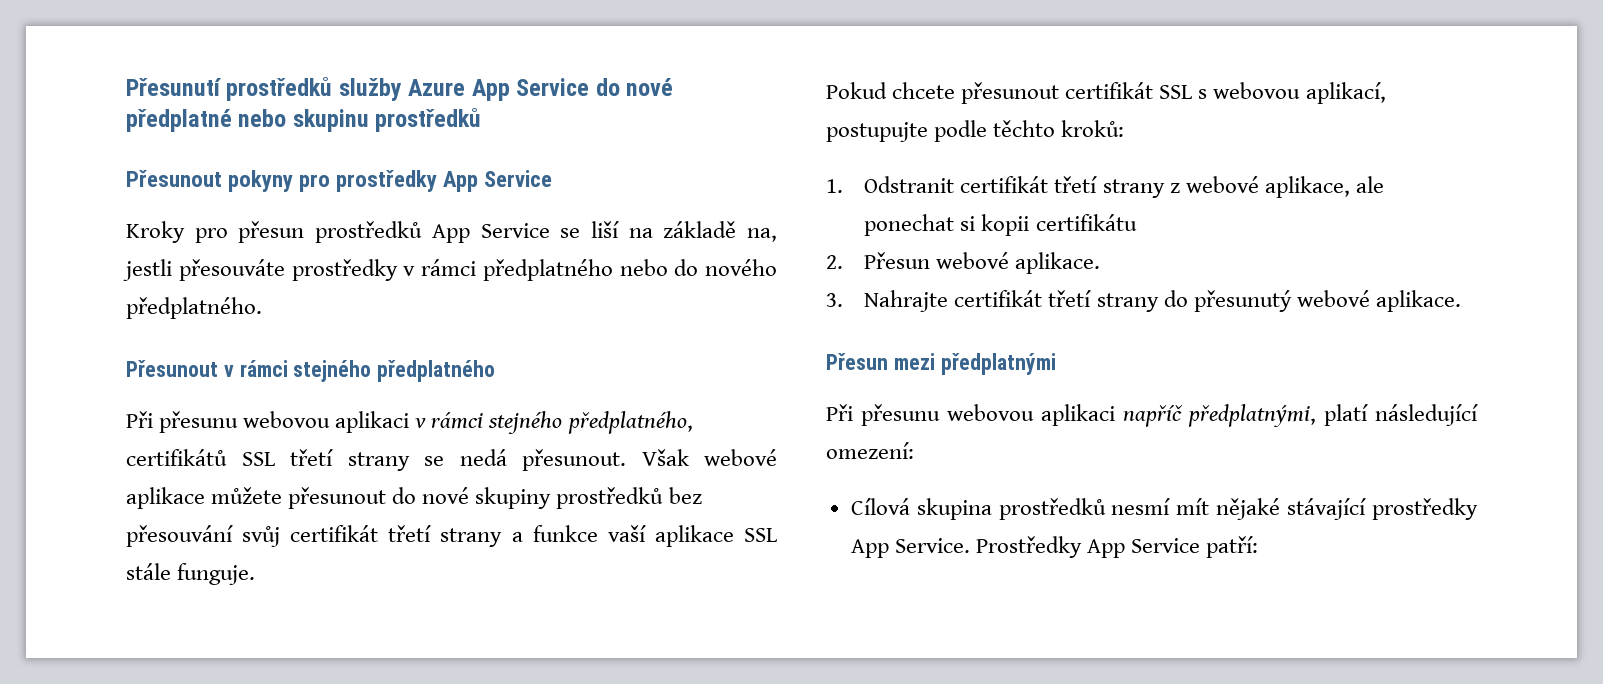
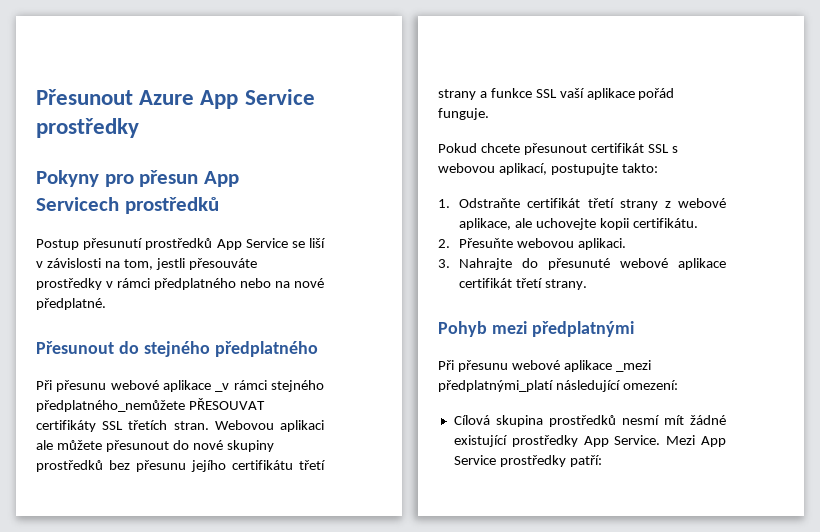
[126,77,674,101] [126,108,482,132] [126,170,553,192] [126,221,305,243] Přesunutí prostředků služby Azure App Service do nové předplatné nebo skupinu prostředků // Přesunout pokyny pro prostředky App Service // Kroky pro přesun -> [36,89,315,109] [36,118,139,138] [36,170,239,187] [36,197,219,214] [36,238,143,250] Přesunout Azure App Service prostředky // Pokyny pro přesun App Servicech prostředků // Postup přesunutí
[628,221,777,242] na základě na, -> [36,258,153,270] v závislosti na tom,
[674,259,777,276] [126,297,262,319] [126,360,288,377] do nového předplatného. // Přesunout v rámci -> [275,278,324,288] [36,298,106,310] [36,341,139,354] na nové předplatné. // Přesunout do
[243,411,693,434] [126,449,777,471] [126,487,205,509] webovou aplikaci v rámci stejného předplatného, certifikátů SSL třetí strany se nedá přesunout. Však webové aplikace -> [110,380,324,392] [36,398,265,412] [36,420,324,432] [36,440,53,450] webové aplikace _v rámci stejného předplatného_nemůžete PŘESOUVAT certifikáty SSL třetích stran. Webovou aplikaci ale
[126,525,379,547] přesouvání svůj certifikát -> [136,460,293,472] přesunu jejího certifikátu
(598, 533) none -> [535,89,557,98] SSL
[743,528,777,542] [126,563,171,580] SSL stále -> [638,88,675,100] pořád
[934,120,1125,142] podle těchto kroků: -> [621,163,658,173] takto:
[864,176,955,193] Odstranit -> [459,198,521,208] Odstraňte
[864,214,1137,236] [826,252,1101,274] [826,290,1461,312] [826,353,888,370] ponechat si kopii certifikátu // 2. Přesun webové aplikace. // 3. Nahrajte certifikát třetí strany do přesunutý webové aplikace. // Přesun -> [536,218,698,230] [438,238,627,250] [438,258,726,270] [459,278,588,290] [438,321,487,337] uchovejte kopii certifikátu. // 2. Přesuňte webovou aplikaci. // 3. Nahrajte do přesunuté webové aplikace certifikát třetí strany. // Pohyb
[947,404,1368,427] webovou aplikaci napříč předplatnými, platí -> [511,360,651,372] [438,380,553,392] webové aplikace _mezi předplatnými_platí
[1216,498,1367,520] nějaké stávající -> [690,415,726,425] [453,435,507,447] žádné existující
[975,536,1201,558] Prostředky App Service -> [666,435,726,447] [453,455,566,467] Mezi App Service prostředky

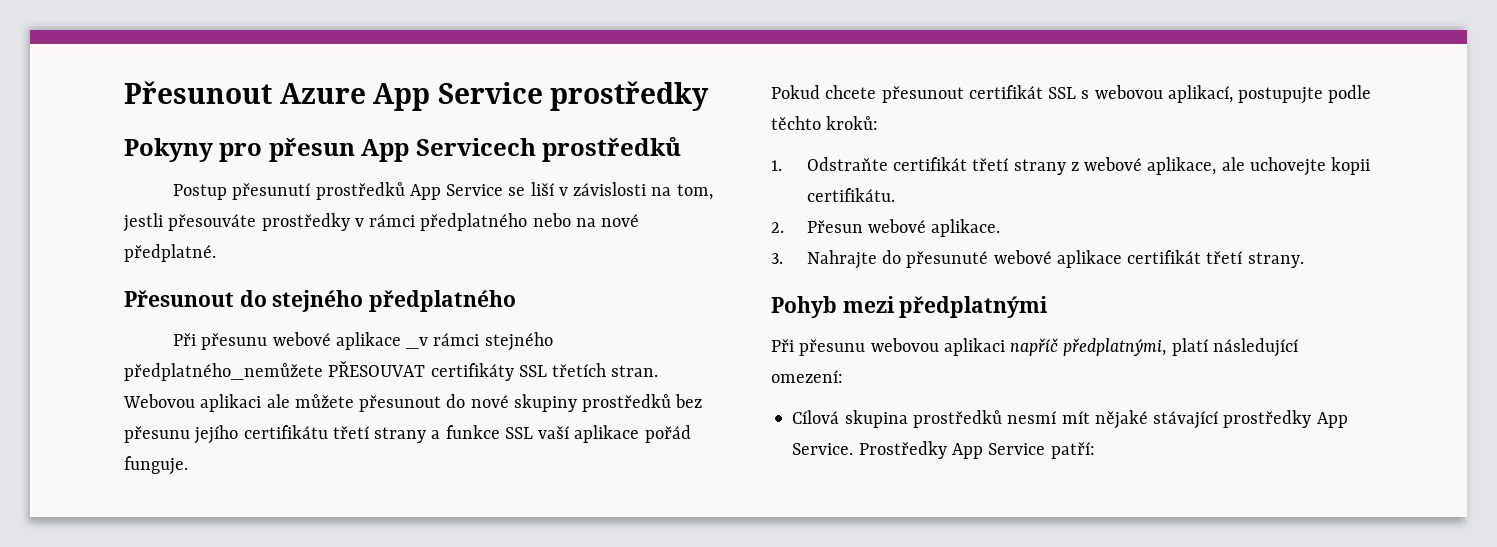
[621,163,658,173] takto: -> [1328,85,1372,103] [771,116,879,130] podle těchto kroků:
[459,238,627,250] Přesuňte webovou aplikaci. -> [806,219,1001,237] Přesun webové aplikace.
[511,360,651,372] [438,380,553,392] webové aplikace _mezi předplatnými_platí -> [870,338,1208,356] webovou aplikaci napříč předplatnými, platí
[690,415,726,425] [453,435,507,447] žádné existující -> [1094,410,1219,429] nějaké stávající
[666,435,726,447] [453,455,566,467] Mezi App Service prostředky -> [858,441,1046,459] Prostředky App Service

